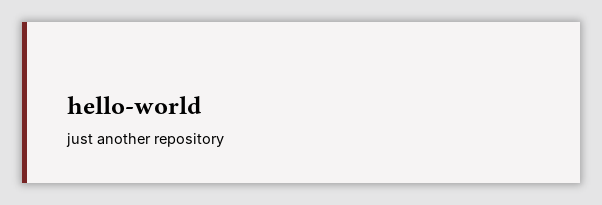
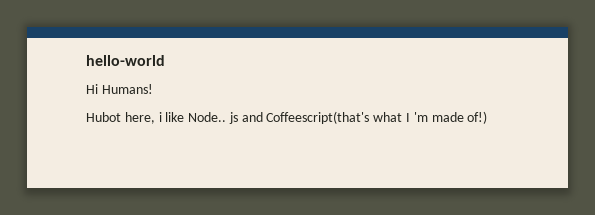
[66,133,224,147] just another repository -> [86,84,153,94] [86,111,488,124] Hi Humans! // Hubot here, i like Node.. js and Coffeescript(that's what I 'm made of!)

